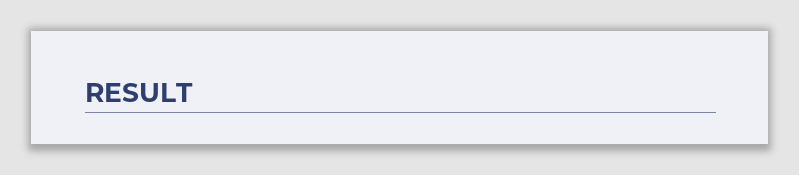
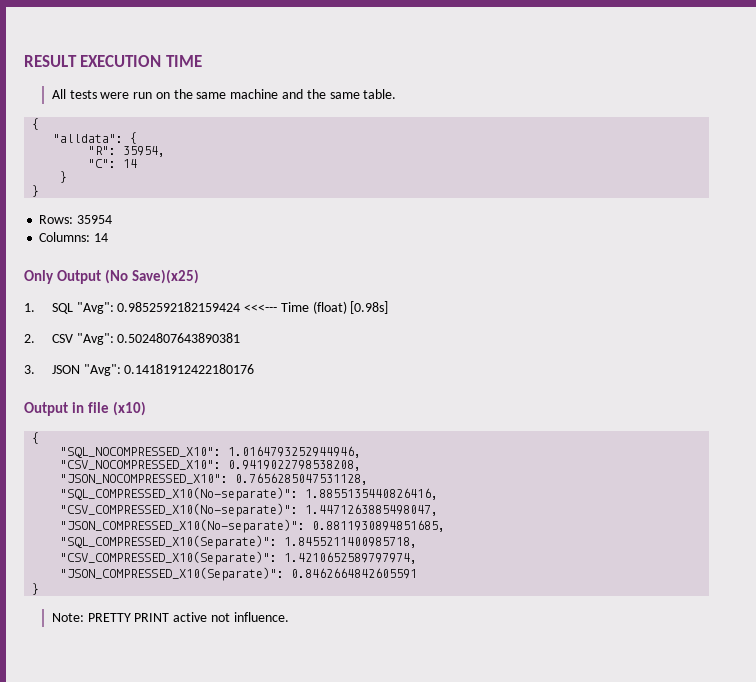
(193, 92) none -> [80,55,202,67] [51,89,397,99] [32,118,40,130] [53,132,138,144] [88,146,166,157] [88,159,138,168] [60,171,68,183] [32,185,40,197] [39,215,113,224] [39,232,109,242] [24,269,200,284] [24,301,389,314] [24,333,241,345] [24,364,255,376] [24,401,147,416] [32,432,40,444] [60,446,362,458] [60,460,362,471] [60,473,369,485] [60,487,439,501] [60,503,439,517] [60,519,446,533] [60,535,418,549] [60,551,418,565] [60,567,418,581] [32,583,40,595] [51,612,289,622] EXECUTION TIME // All tests were run on the same machine and the same table. // { // "alldata": { // "R": 35954, // "C": 14 // } // } // Rows: 35954 // Columns: 14 // Only Output (No Save)(x25) // 1. SQL "Avg": 0.9852592182159424 <<<--- Time (float) [0.98s] // 2. CSV "Avg": 0.5024807643890381 // 3. JSON "Avg": 0.14181912422180176 // Output in file (x10) // { // "SQL_NOCOMPRESSED_X10": 1.0164793252944946, // "CSV_NOCOMPRESSED_X10": 0.9419022798538208, // "JSON_NOCOMPRESSED_X10": 0.7656285047531128, // "SQL_COMPRESSED_X10(No-separate)": 1.8855135440826416, // "CSV_COMPRESSED_X10(No-separate)": 1.4471263885498047, // "JSON_COMPRESSED_X10(No-separate)": 0.8811930894851685, // "SQL_COMPRESSED_X10(Separate)": 1.8455211400985718, // "CSV_COMPRESSED_X10(Separate)": 1.4210652589797974, // "JSON_COMPRESSED_X10(Separate)": 0.8462664842605591 // } // Note: PRETTY PRINT active not influence.

